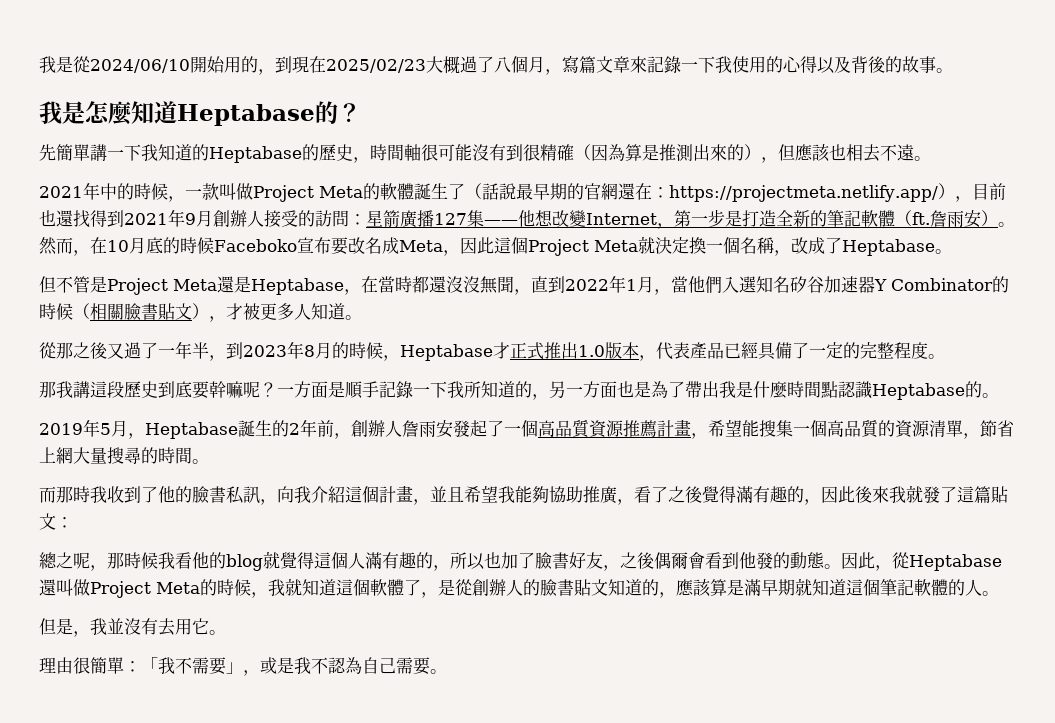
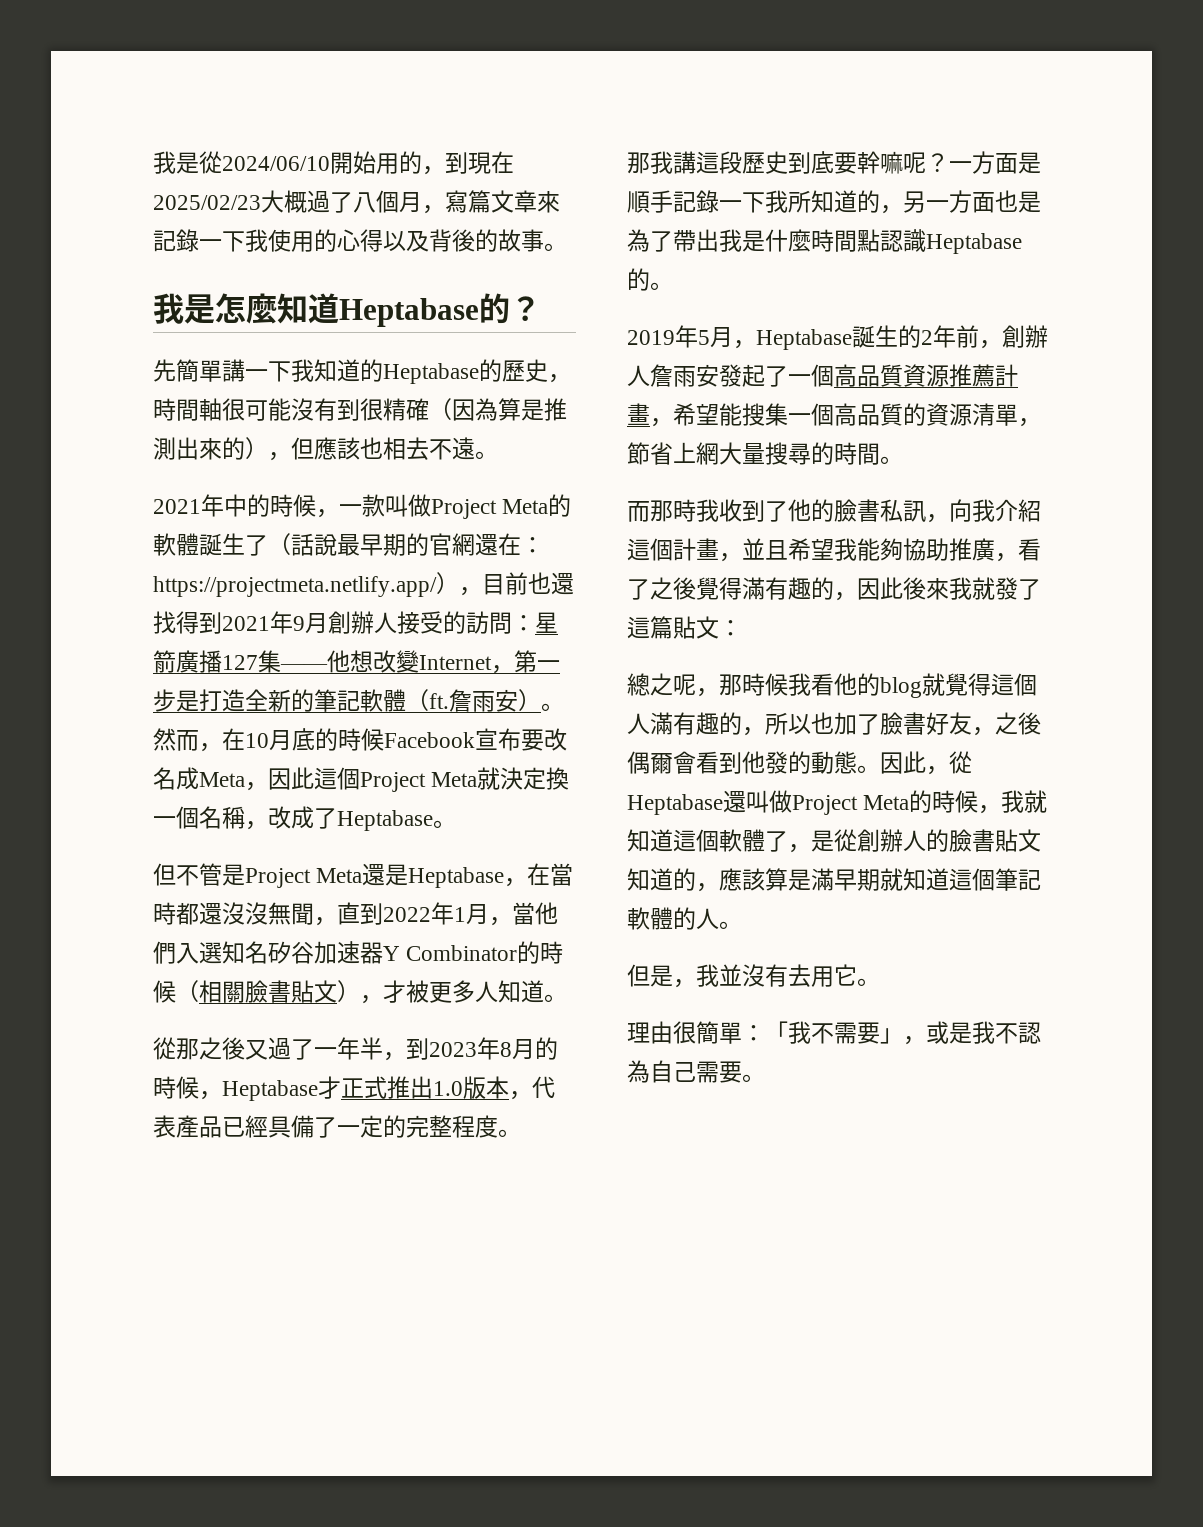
[214,239,297,252] Faceboko -> [384,732,475,748] Facebook

